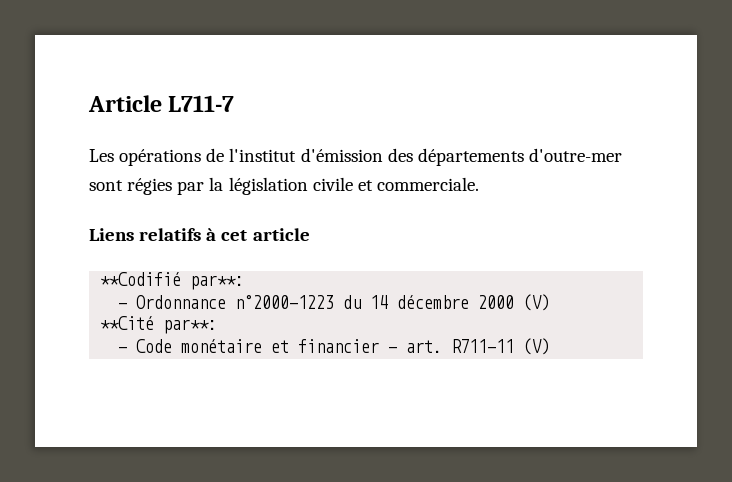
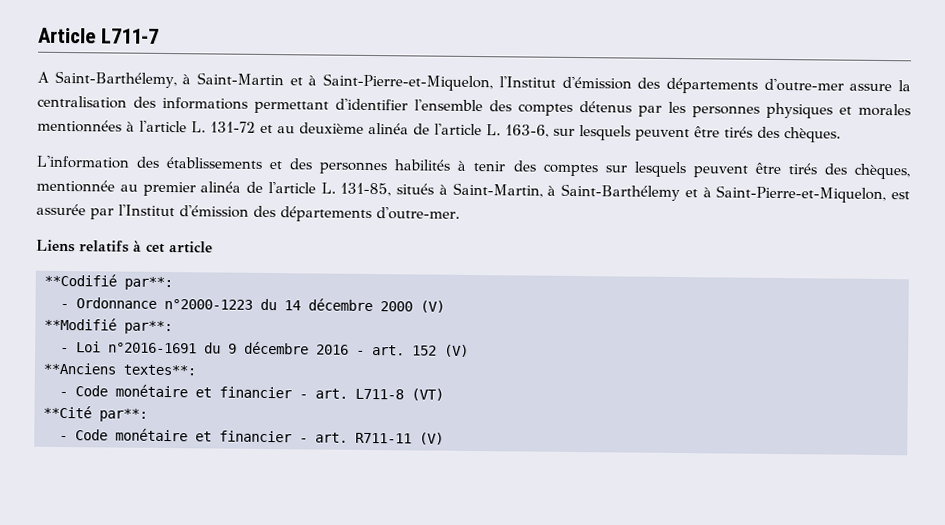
[89,148,622,166] [89,177,479,195] Les opérations de l'institut d'émission des départements d'outre-mer sont régies par la législation civile et commerciale. -> [37,70,912,94] [37,95,911,119] [37,119,841,143] [36,155,910,180] [36,179,910,204] [36,203,460,223] A Saint-Barthélemy, à Saint-Martin et à Saint-Pierre-et-Miquelon, l'Institut d'émission des départements d'outre-mer assure la centralisation des informations permettant d'identifier l'ensemble des comptes détenus par les personnes physiques et morales mentionnées à l'article L. 131-72 et au deuxième alinéa de l'article L. 163-6, sur lesquels peuvent être tirés des chèques. // L'information des établissements et des personnes habilités à tenir des comptes sur lesquels peuvent être tirés des chèques, mentionnée au premier alinéa de l'article L. 131-85, situés à Saint-Martin, à Saint-Barthélemy et à Saint-Pierre-et-Miquelon, est assurée par l'Institut d'émission des départements d'outre-mer.
(551, 302) none -> [44,317,173,335] [60,341,469,357] [43,362,196,376] [59,384,444,401] // **Modifié par**: // - Loi n°2016-1691 du 9 décembre 2016 - art. 152 (V) // **Anciens textes**: // - Code monétaire et financier - art. L711-8 (VT)

